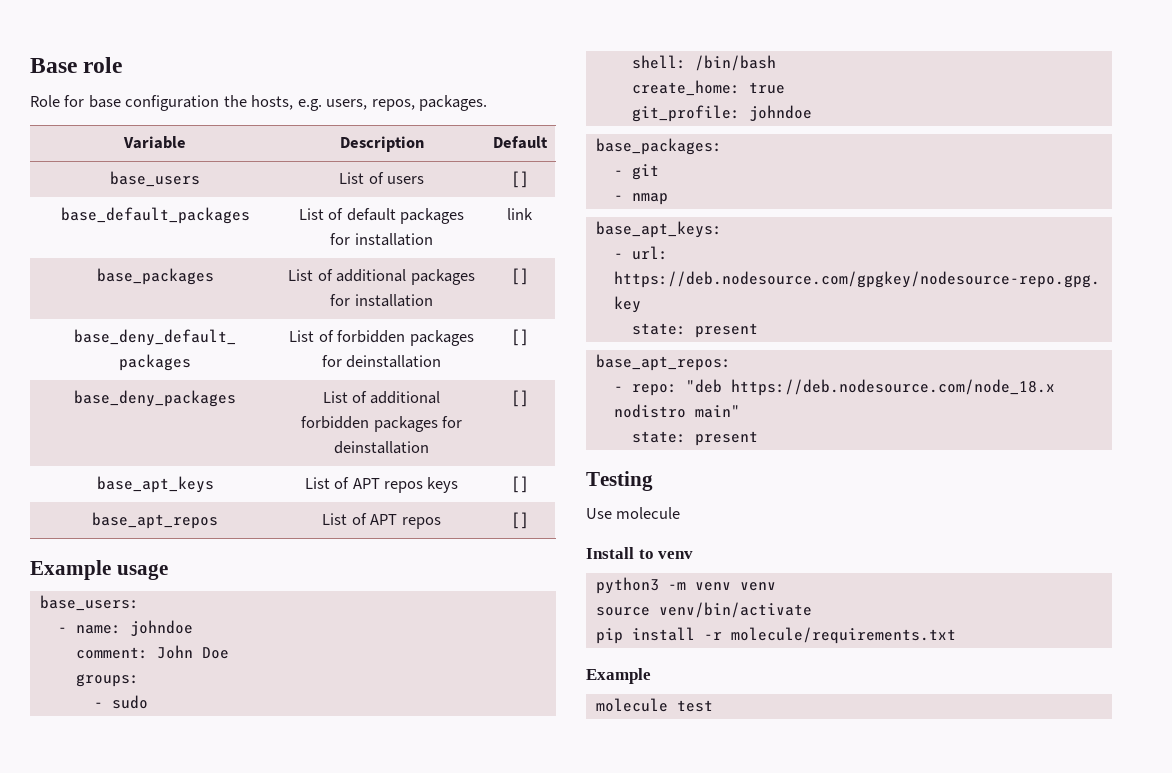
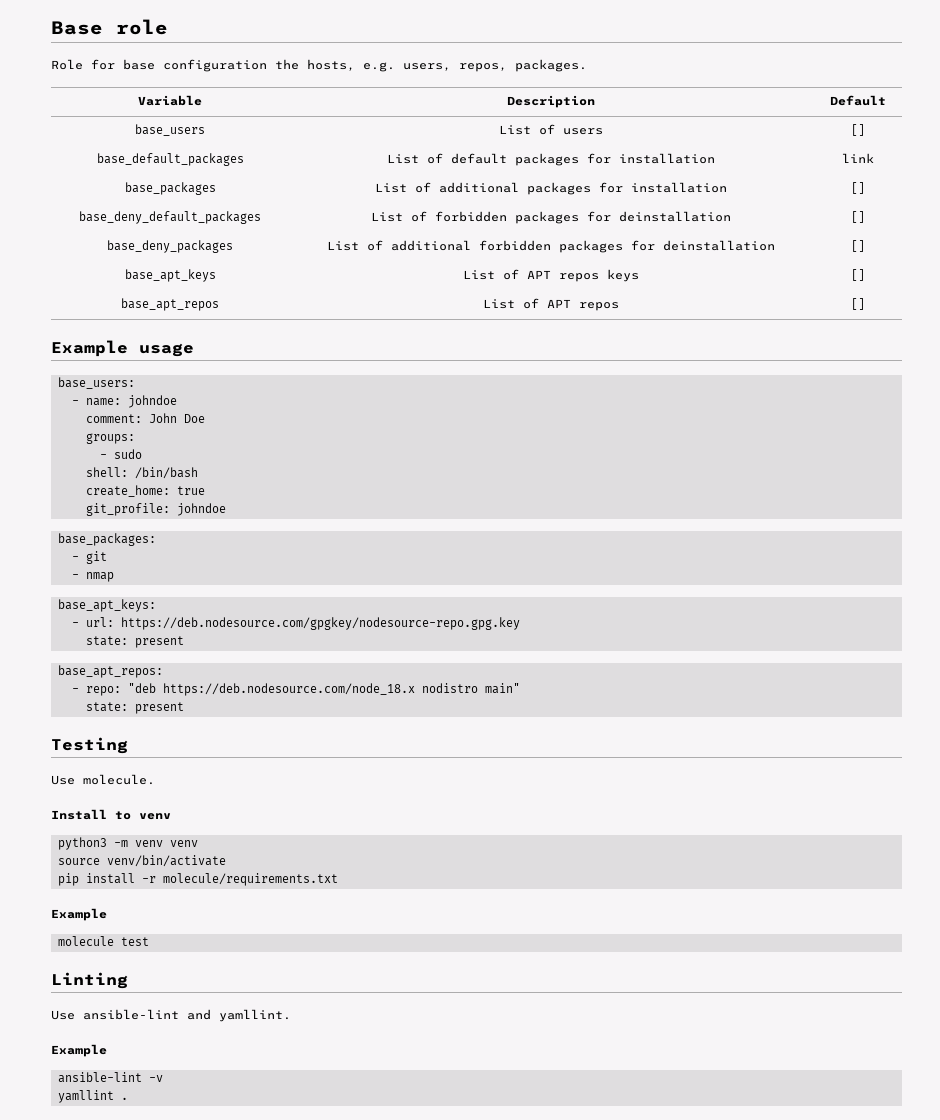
[616,507,681,519] molecule -> [83,774,155,785] molecule.
(713, 706) none -> [51,972,128,989] [51,1009,291,1022] [51,1044,107,1057] [57,1072,163,1083] [57,1090,128,1103] // Linting // Use ansible-lint and yamllint. // Example // ansible-lint -v // yamllint .

